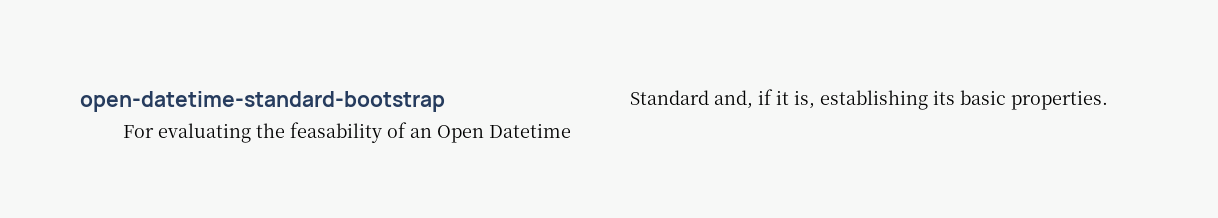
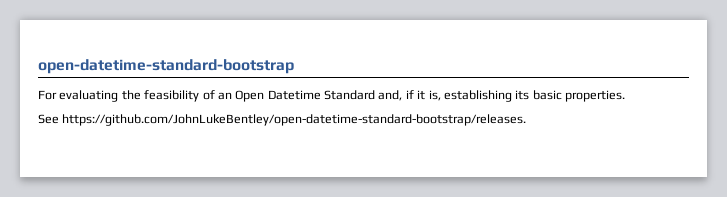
[290,122,383,143] feasability -> [144,90,200,102] feasibility
(1108, 100) none -> [38,114,527,126] // See https://github.com/JohnLukeBentley/open-datetime-standard-bootstrap/releases.

